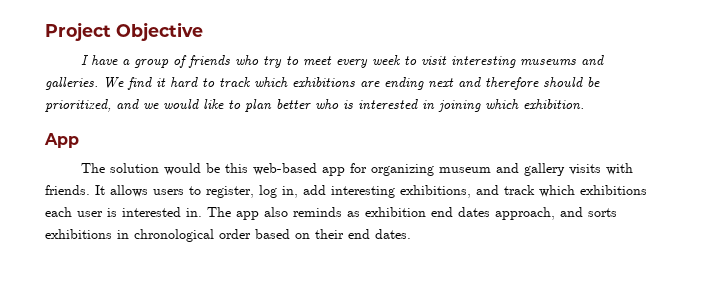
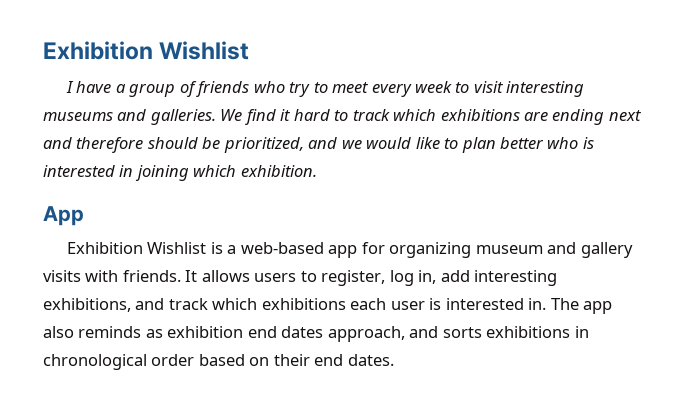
[45,22,203,41] Project Objective -> [43,41,250,60] Exhibition Wishlist
[80,163,248,175] The solution would be this -> [66,242,237,254] Exhibition Wishlist is a

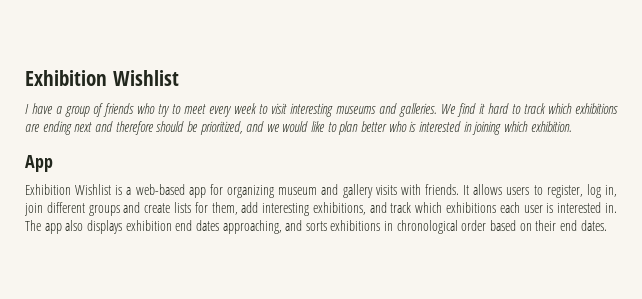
(437, 277) none -> [24,202,238,216] join different groups and create lists for them,
[78,326,163,338] reminds as -> [86,220,122,234] displays
[327,326,405,342] approach, -> [222,220,282,234] approaching,

